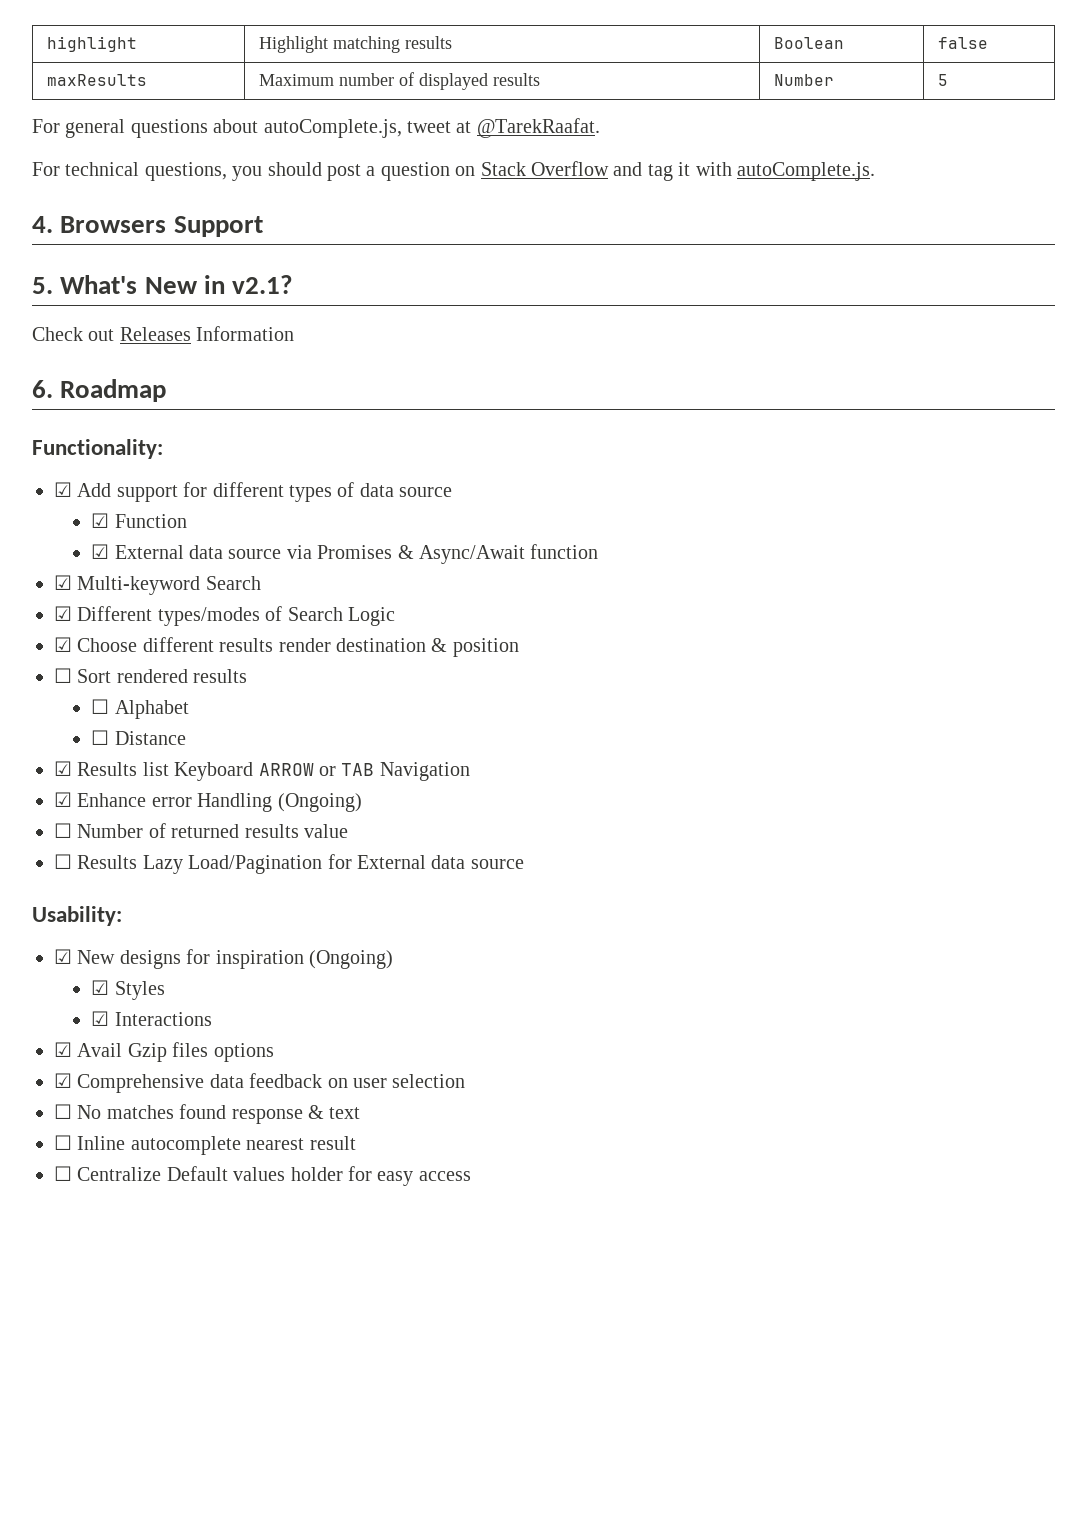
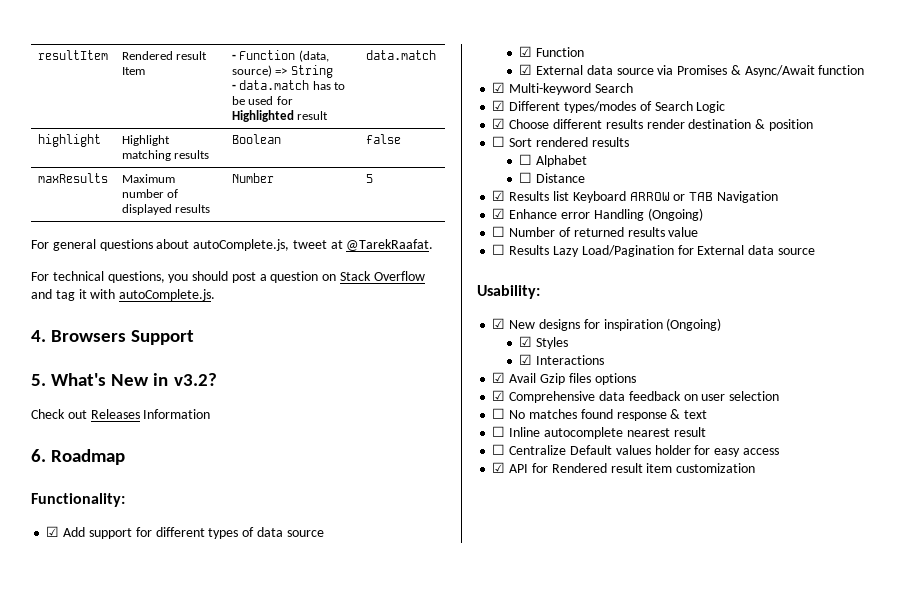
(46, 44) none -> [37,50,108,60] [121,51,208,60] [121,67,145,75] [231,50,329,62] [231,65,333,78] [231,80,346,90] [231,96,293,105] [231,110,329,122] [365,50,436,60] resultItem | Rendered result Item | - Function (data, source) => String // - data.match has to be used for Highlighted result | data.match //
[232,275,294,294] v2.1? -> [173,373,217,386] v3.2?
(471, 1176) none -> [492,462,756,473] // ☑ API for Rendered result item customization

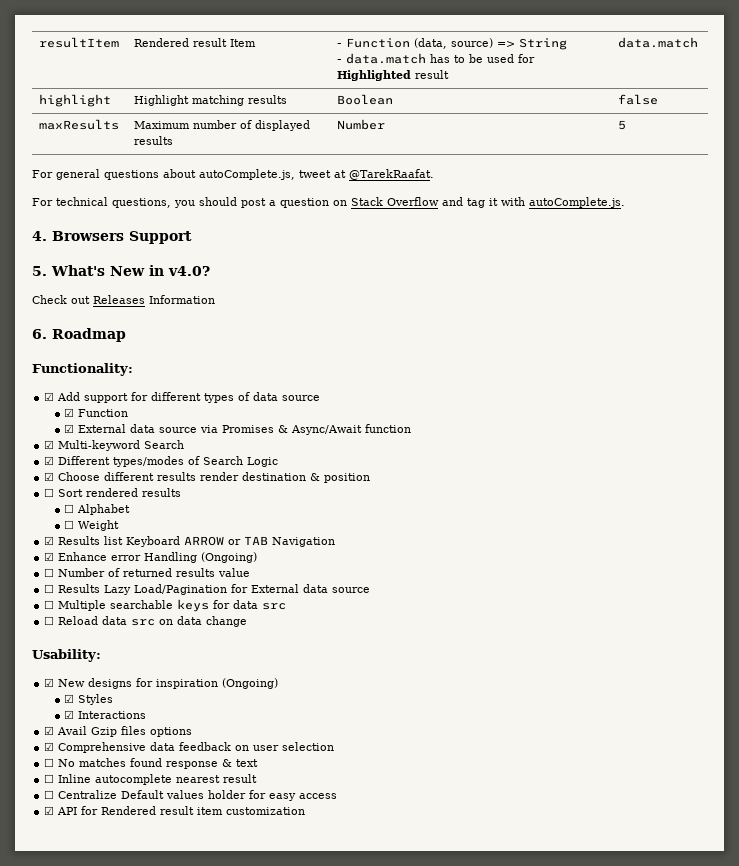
[173,373,217,386] v3.2? -> [168,266,210,276] v4.0?
[535,173,585,183] Distance -> [78,520,120,531] Weight
(815, 251) none -> [44,599,287,612] [44,616,248,627] // ☐ Multiple searchable keys for data src // ☐ Reload data src on data change

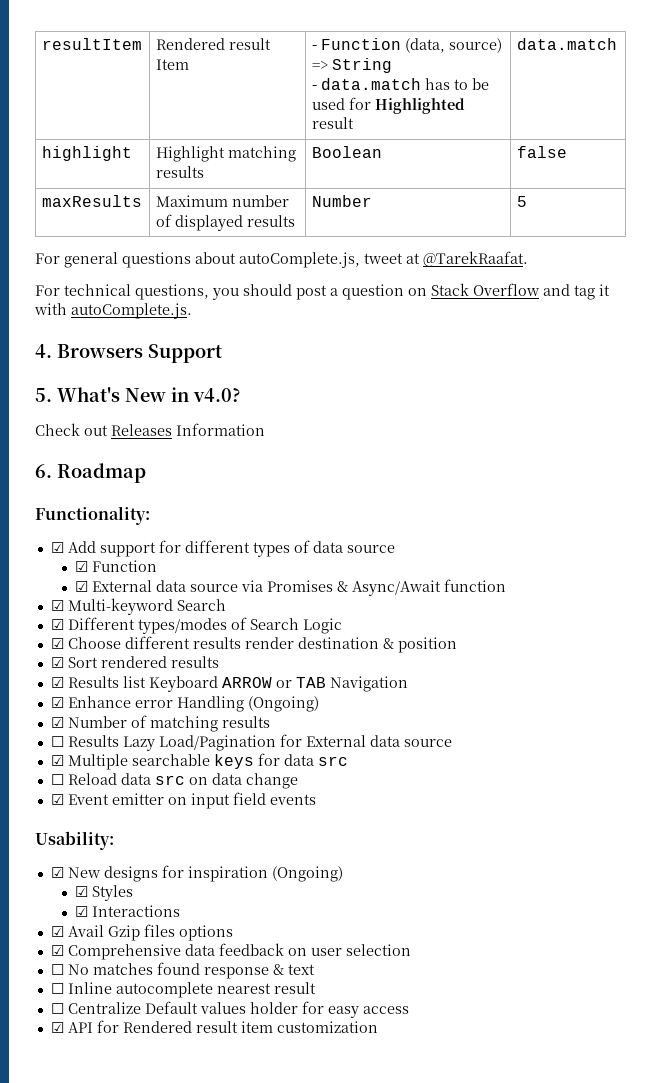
[44,488,55,497] ☐ -> [50,657,64,668] ☑
[64,504,131,515] [64,520,120,531] // ☐ Alphabet // ☐ Weight -> (219, 662) none
[44,568,55,577] ☐ -> [50,717,64,728] ☑
[123,568,251,577] returned results value -> [149,716,270,732] matching results
[44,600,55,609] ☐ -> [50,755,64,766] ☑
(248, 621) none -> [50,792,316,809] // ☑ Event emitter on input field events

